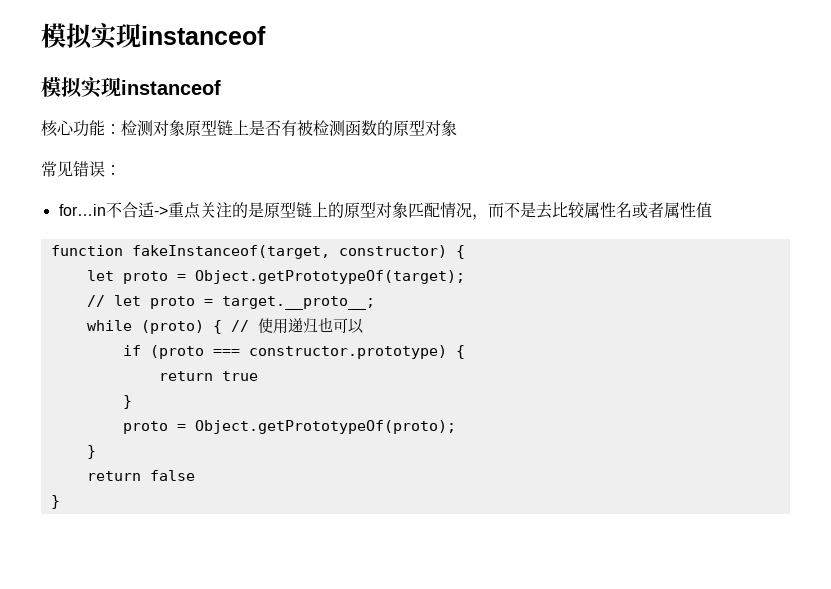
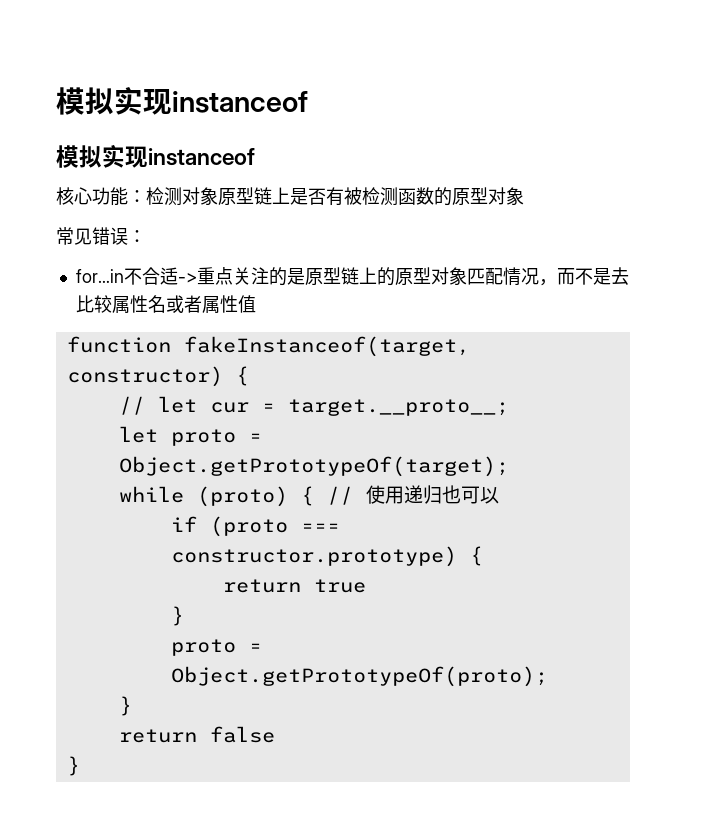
(465, 252) none -> [118,396,509,416] // // let cur = target.__proto__;
[86,295,375,310] // // let proto = target.__proto__; -> (509, 466) none

